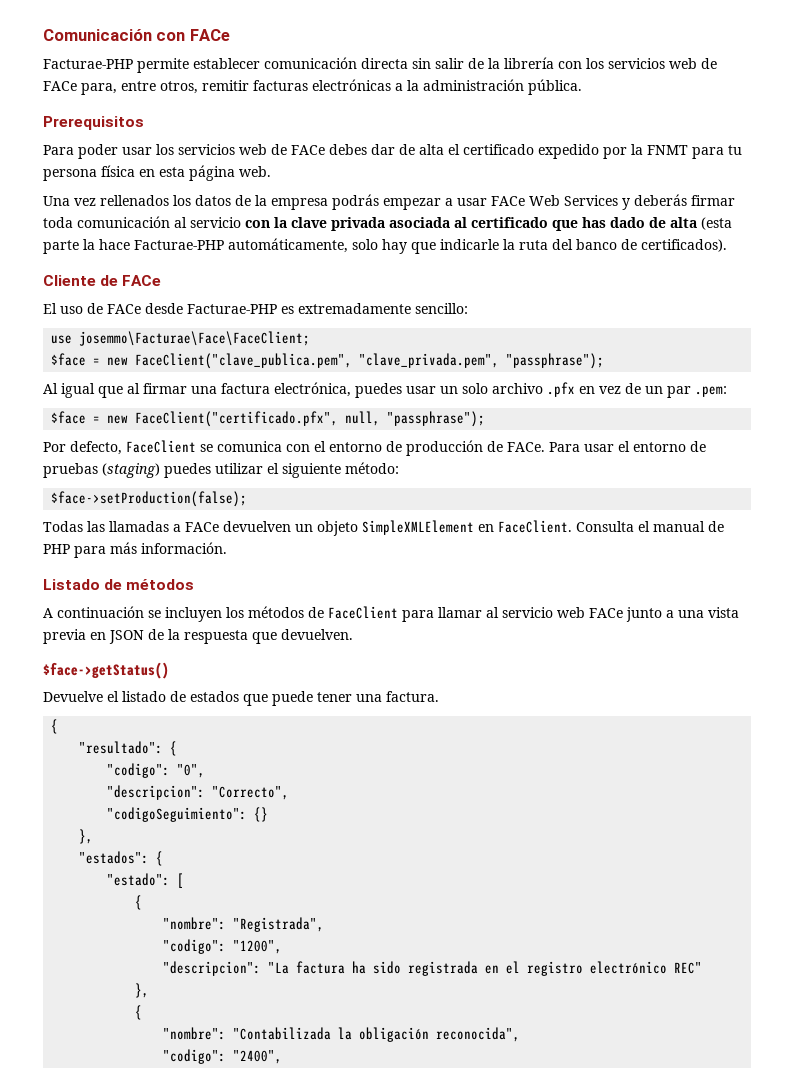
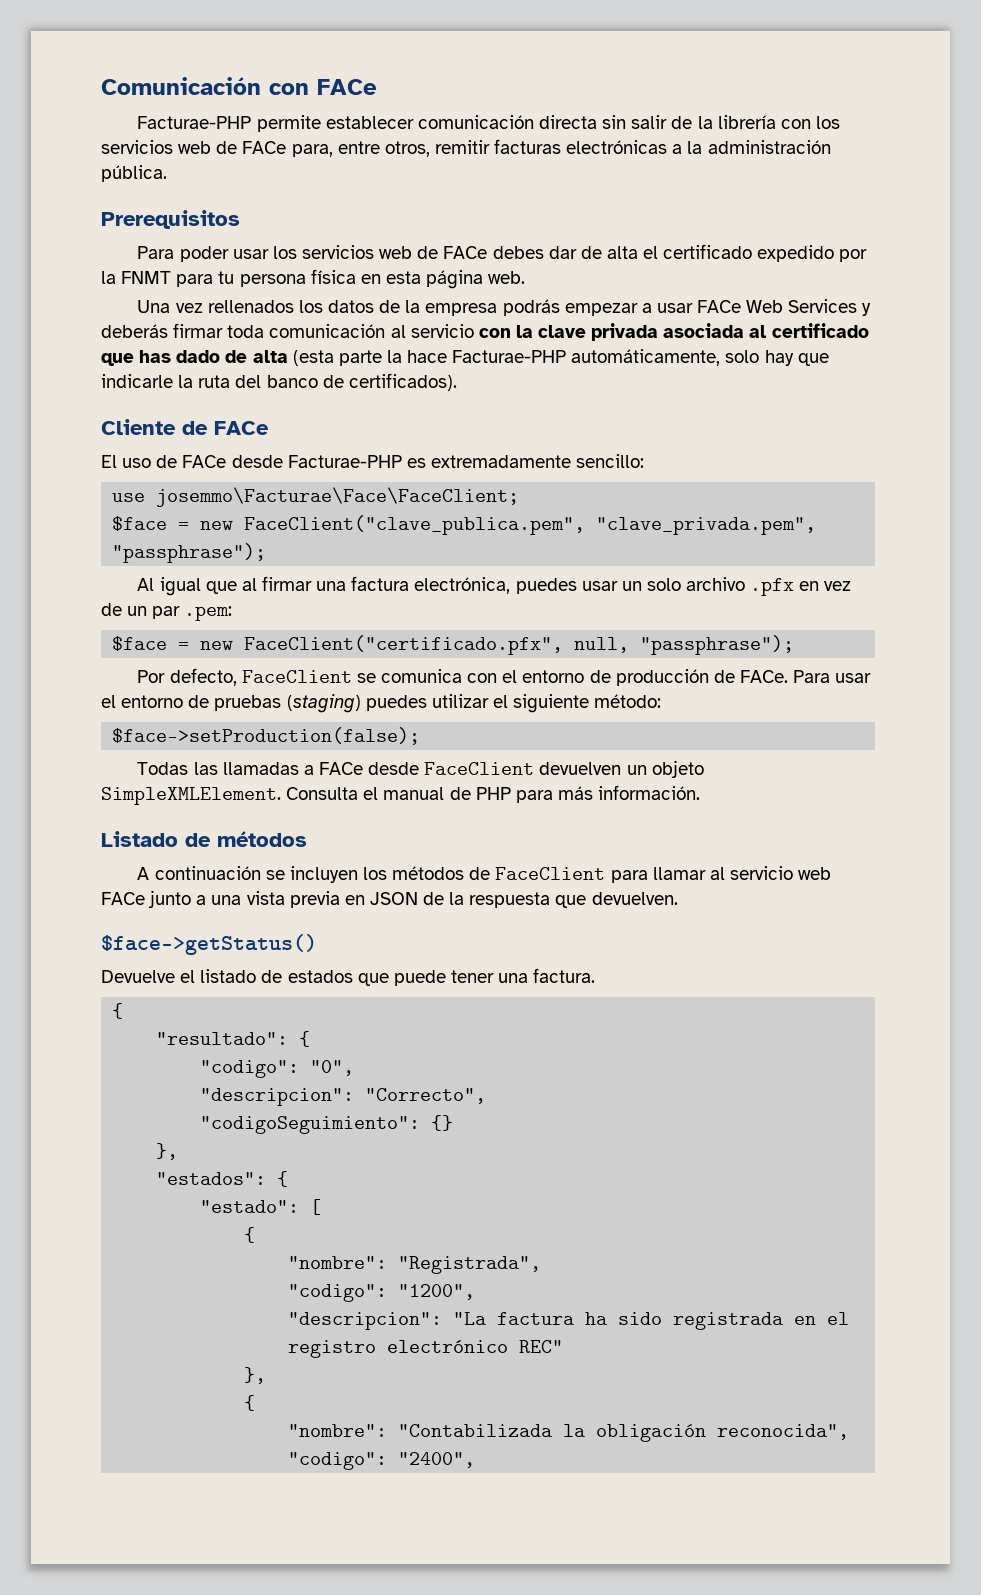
(219, 527) none -> [368,762,535,775] desde FaceClient
[362,520,572,535] SimpleXMLElement en FaceClient. -> [101,787,281,805] SimpleXMLElement.

